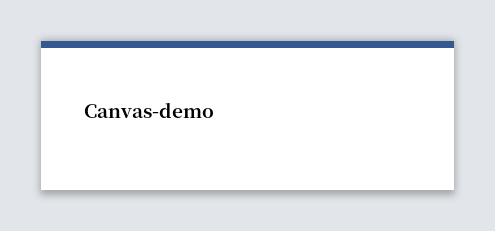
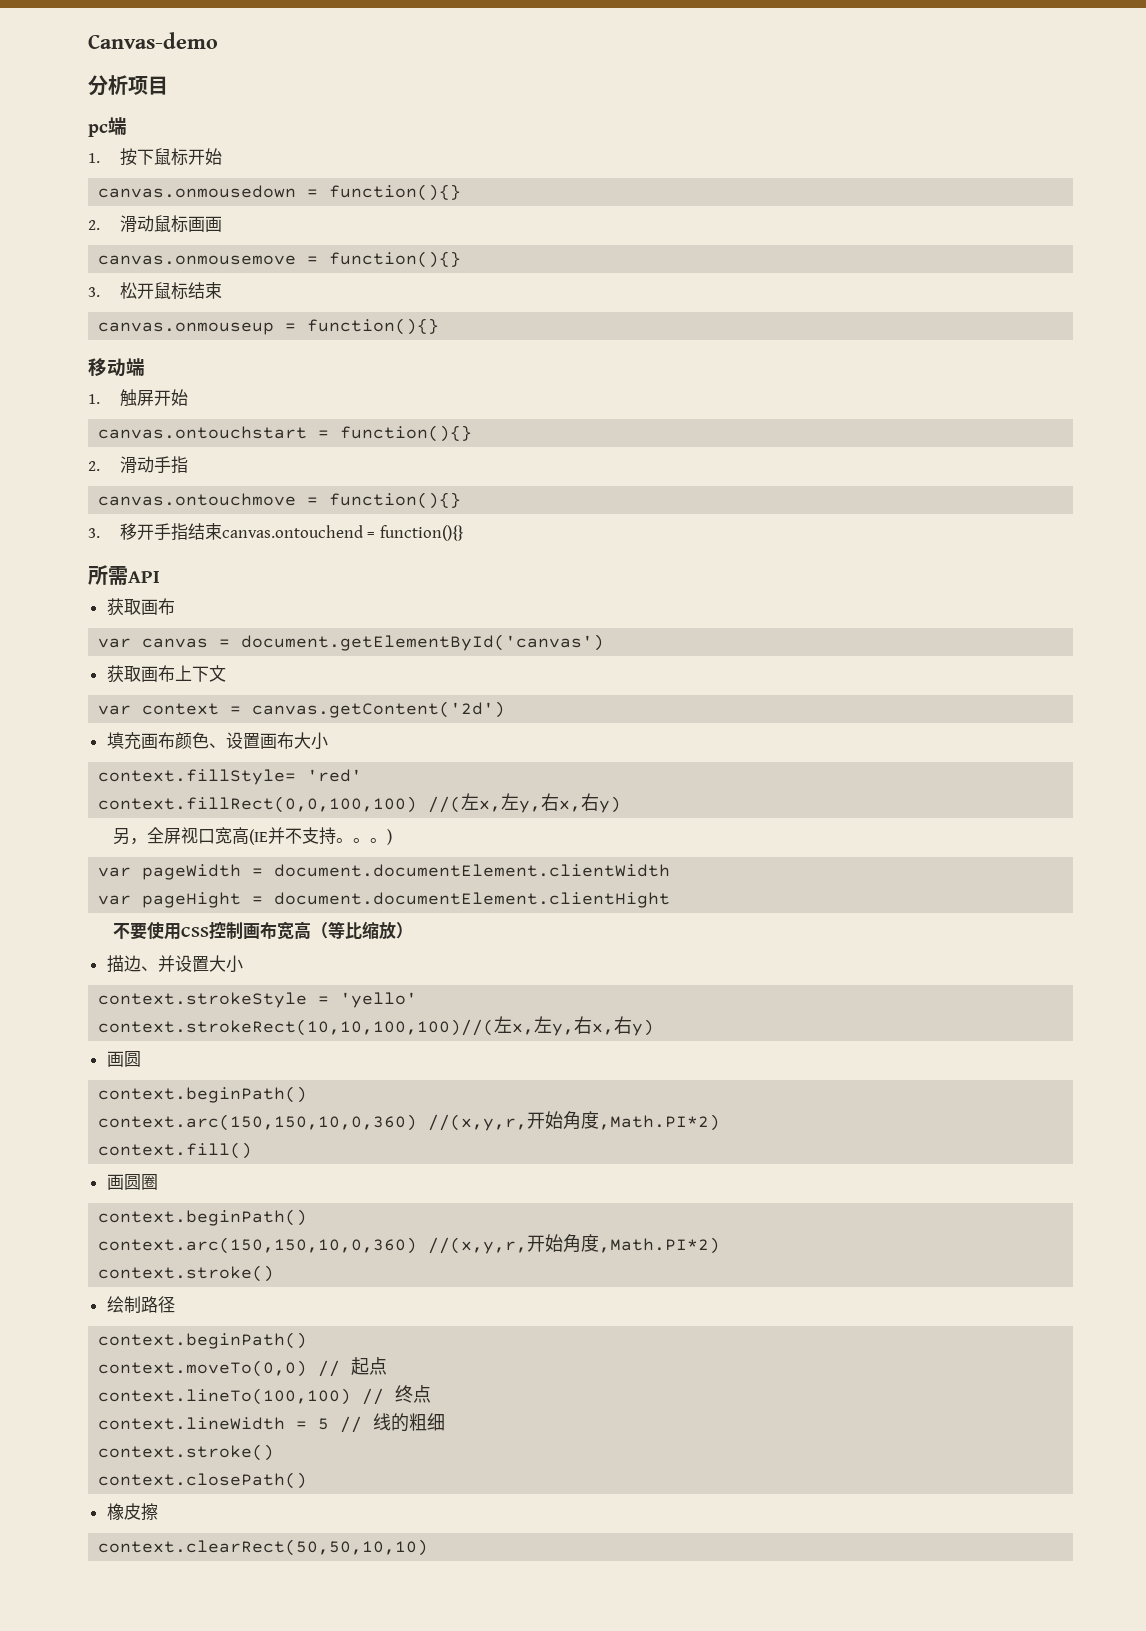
(214, 110) none -> [88,75,168,96] [88,117,127,137] [88,148,222,166] [98,184,462,201] [88,215,222,233] [98,251,462,268] [88,282,222,300] [98,318,440,335] [88,358,145,377] [88,389,188,407] [98,425,473,442] [88,456,188,474] [98,492,462,509] [88,523,464,541] [88,565,160,585] [106,598,175,616] [98,634,605,651] [106,665,226,683] [98,701,506,718] [106,732,328,750] [98,769,363,785] [98,793,622,813] [112,827,392,845] [98,864,671,880] [98,892,671,908] [112,921,413,940] [106,955,243,973] [98,992,418,1008] [98,1016,655,1036] [106,1051,141,1067] [98,1086,308,1103] [98,1111,721,1131] [98,1142,253,1159] [106,1174,158,1190] [98,1209,308,1226] [98,1234,721,1254] [98,1265,275,1282] [106,1296,175,1313] [98,1332,308,1349] [98,1357,388,1377] [98,1385,432,1405] [98,1413,446,1433] [98,1444,275,1461] [98,1472,308,1489] [106,1503,158,1521] [98,1539,429,1556] // 分析项目 // pc端 // 1.按下鼠标开始 // canvas.onmousedown = function(){} // 2.滑动鼠标画画 // canvas.onmousemove = function(){} // 3.松开鼠标结束 // canvas.onmouseup = function(){} // 移动端 // 1.触屏开始 // canvas.ontouchstart = function(){} // 2.滑动手指 // canvas.ontouchmove = function(){} // 3.移开手指结束canvas.ontouchend = function(){} // 所需API // 获取画布 // var canvas = document.getElementById('canvas') // 获取画布上下文 // var context = canvas.getContent('2d') // 填充画布颜色、设置画布大小 // context.fillStyle= 'red' // context.fillRect(0,0,100,100) //(左x,左y,右x,右y) // 另，全屏视口宽高(IE并不支持。。。) // var pageWidth = document.documentElement.clientWidth // var pageHight = document.documentElement.clientHight // 不要使用CSS控制画布宽高（等比缩放） // 描边、并设置大小 // context.strokeStyle = 'yello' // context.strokeRect(10,10,100,100)//(左x,左y,右x,右y) // 画圆 // context.beginPath() // context.arc(150,150,10,0,360) //(x,y,r,开始角度,Math.PI*2) // context.fill() // 画圆圈 // context.beginPath() // context.arc(150,150,10,0,360) //(x,y,r,开始角度,Math.PI*2) // context.stroke() // 绘制路径 // context.beginPath() // context.moveTo(0,0) // 起点 // context.lineTo(100,100) // 终点 // context.lineWidth = 5 // 线的粗细 // context.stroke() // context.closePath() // 橡皮擦 // context.clearRect(50,50,10,10)

